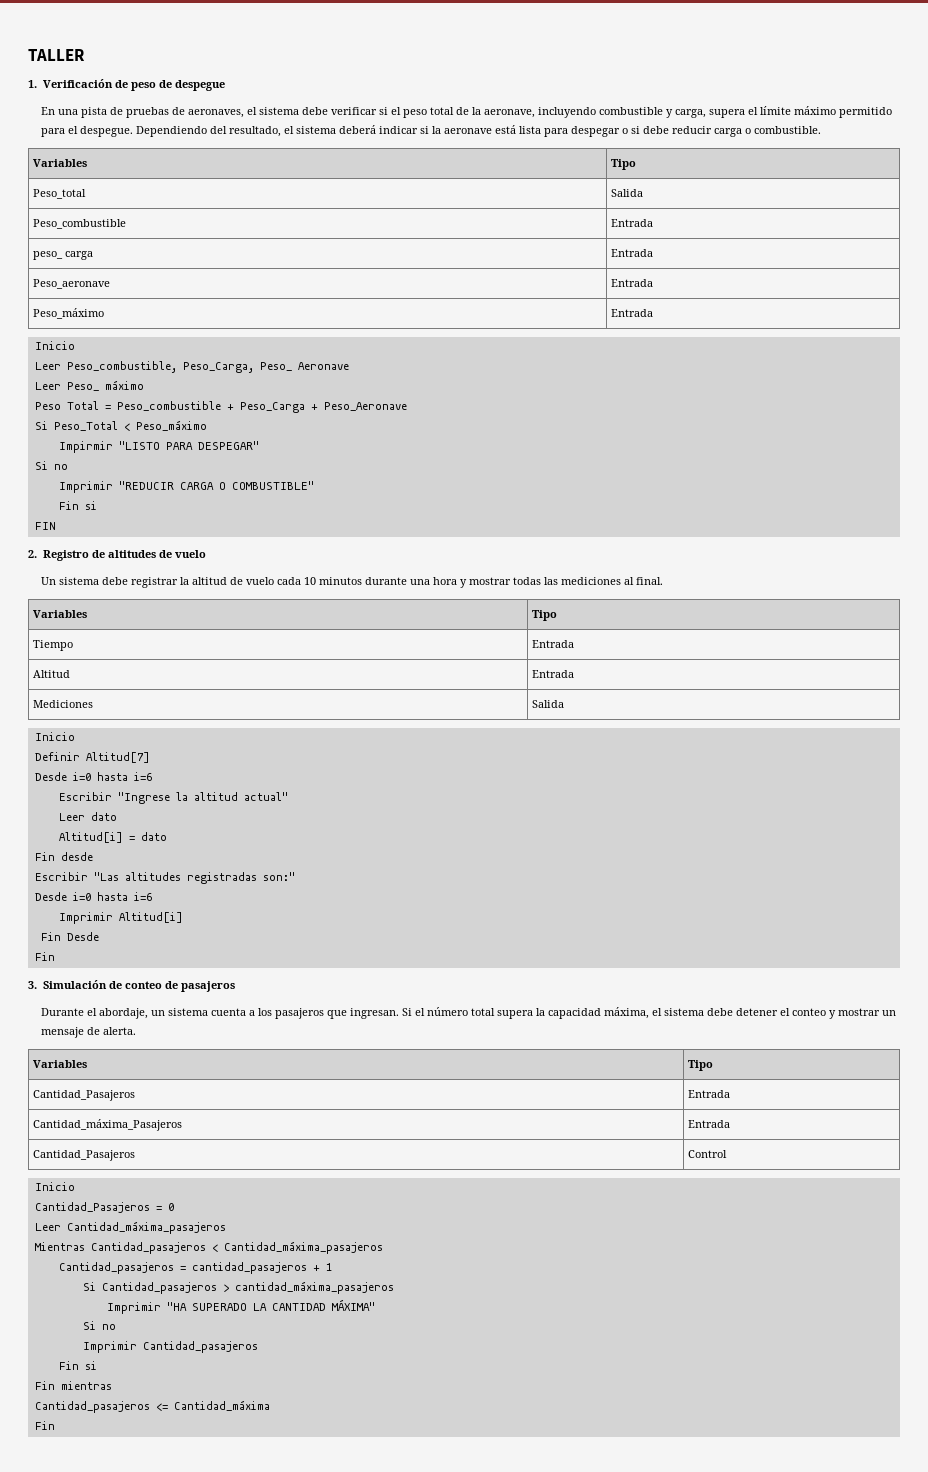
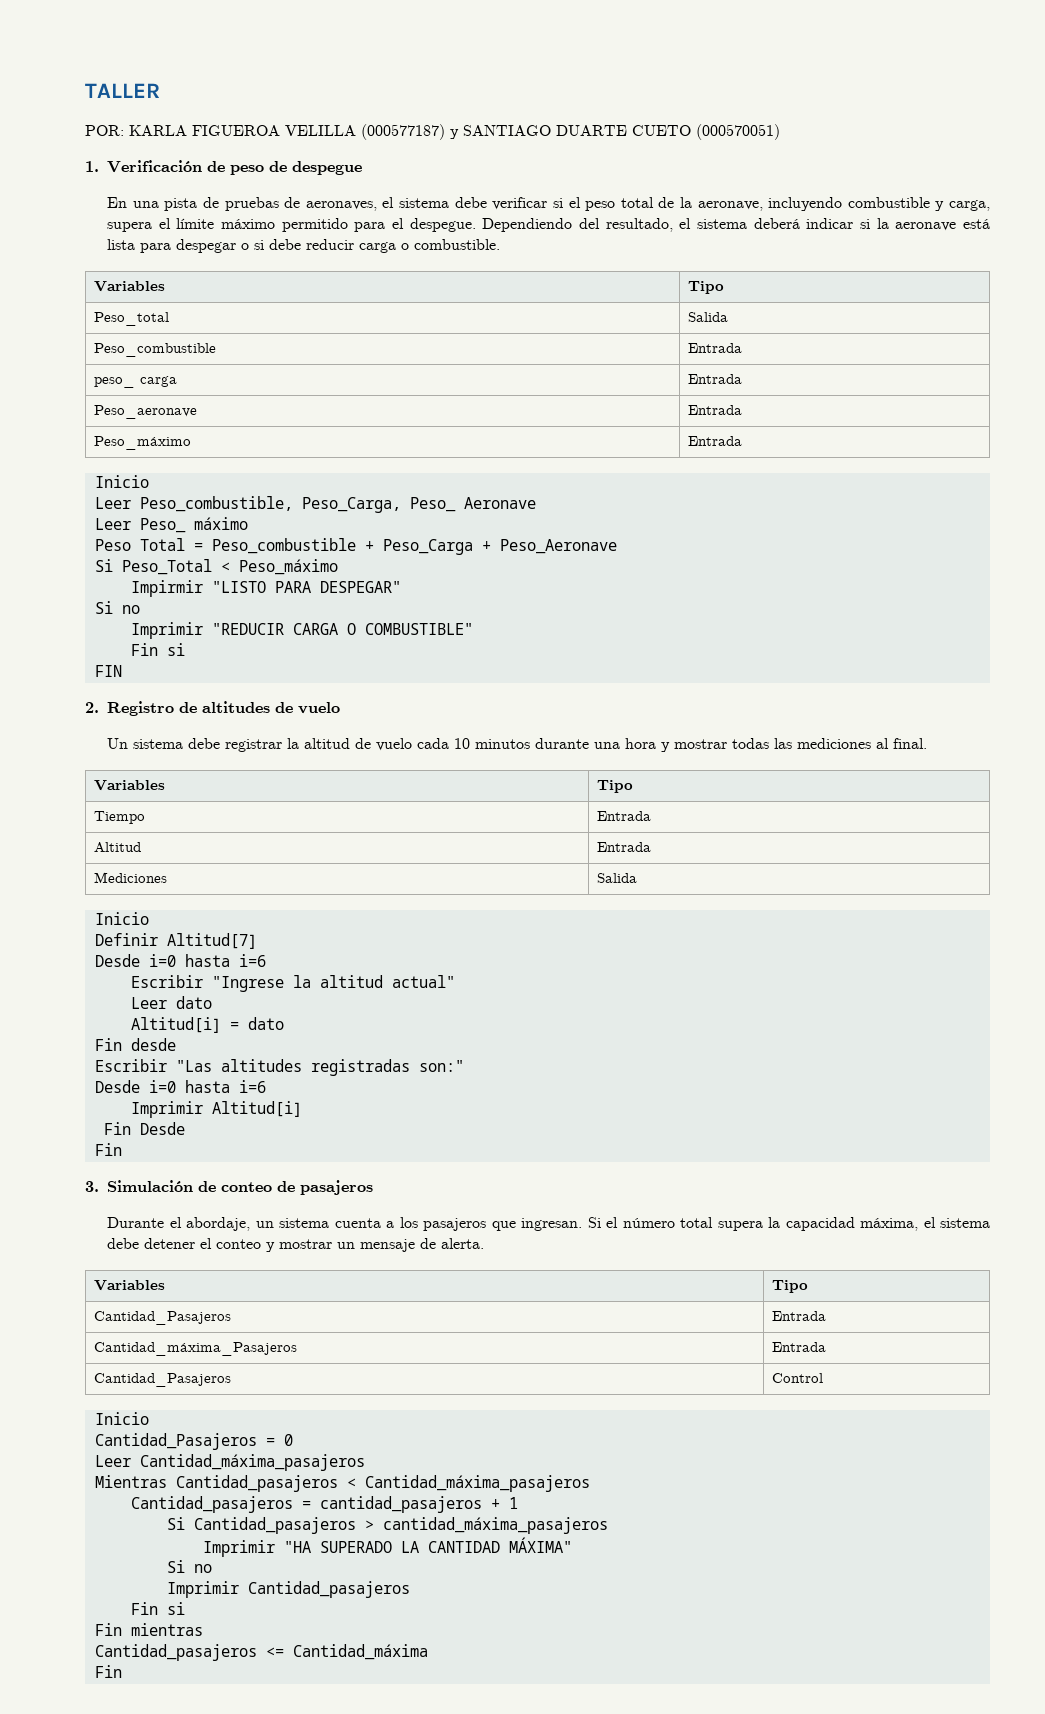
(85, 55) none -> [85,124,780,140] // POR: KARLA FIGUEROA VELILLA (000577187) y SANTIAGO DUARTE CUETO (000570051)

